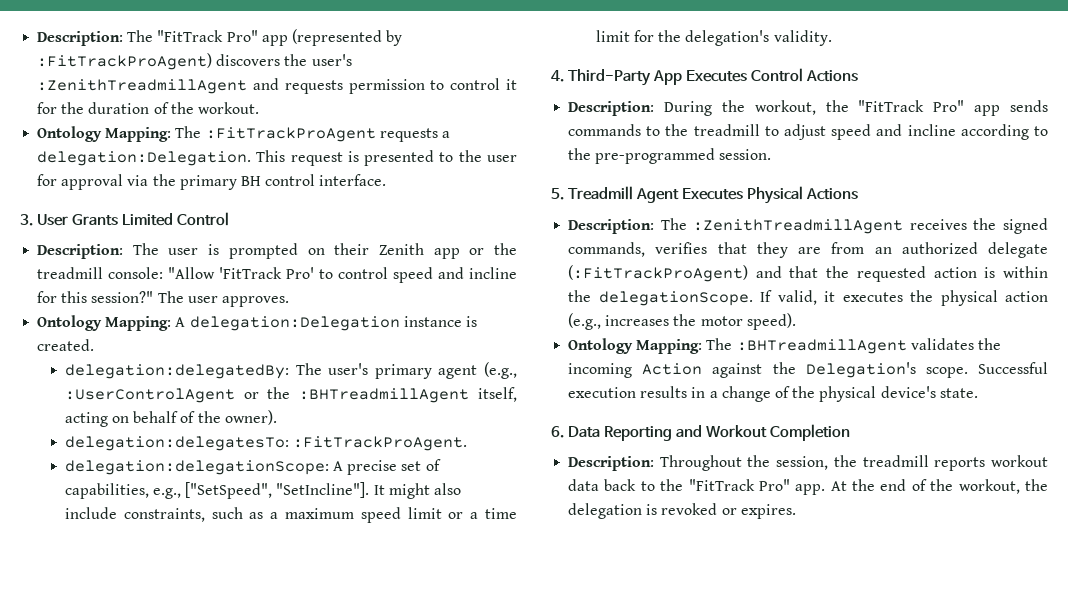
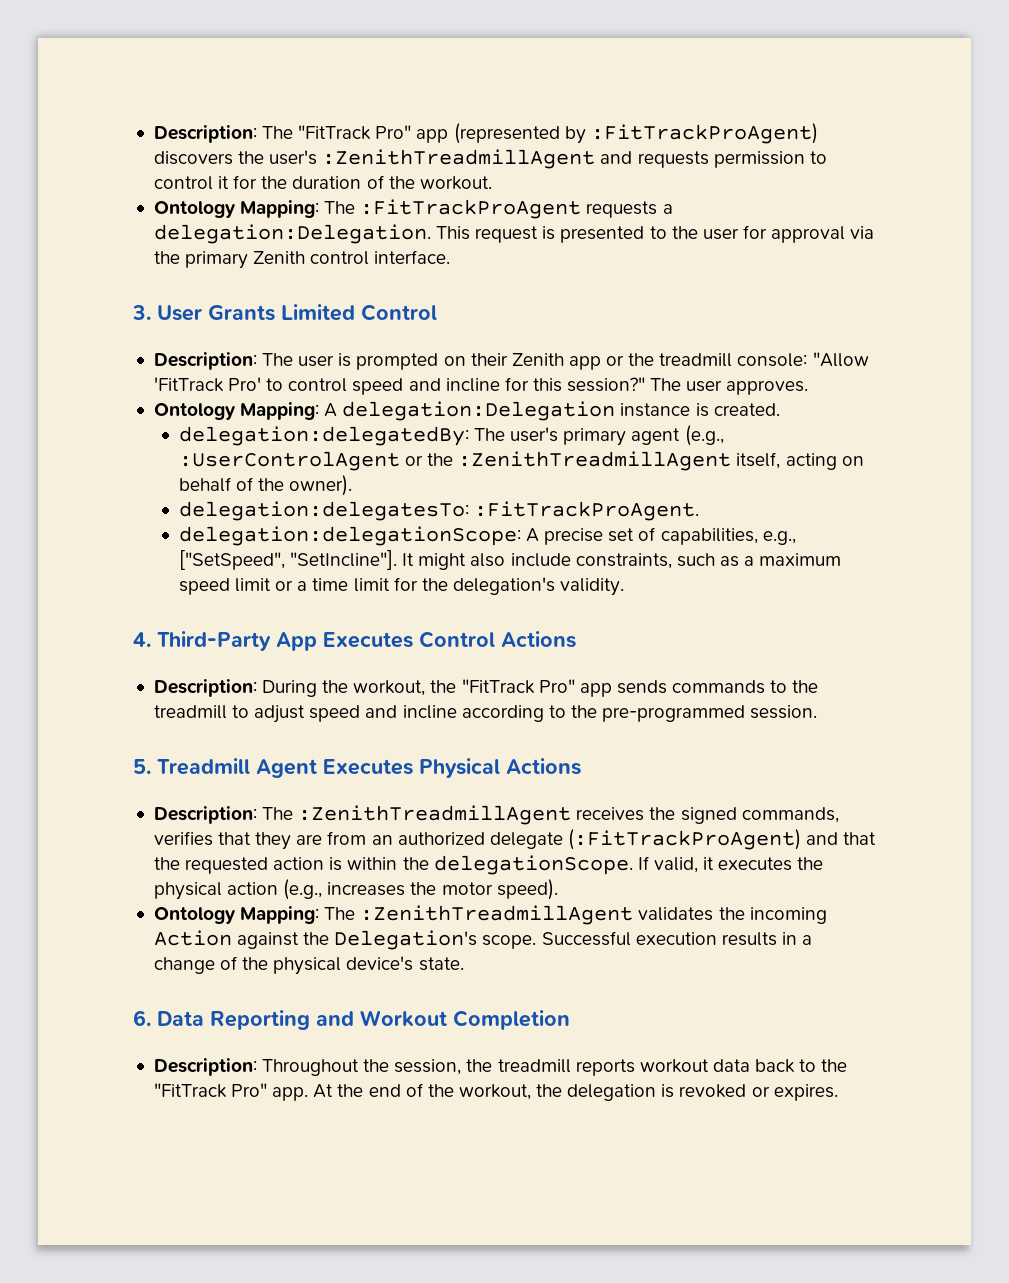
[240,176,261,186] BH -> [253,251,306,264] Zenith
[299,388,470,403] :BHTreadmillAgent -> [458,451,732,471] :ZenithTreadmillAgent
[736,339,907,354] :BHTreadmillAgent -> [360,905,634,925] :ZenithTreadmillAgent

